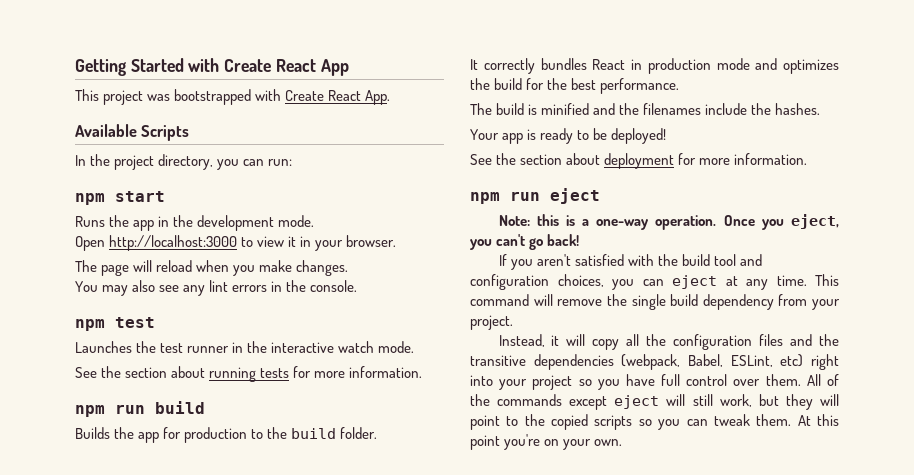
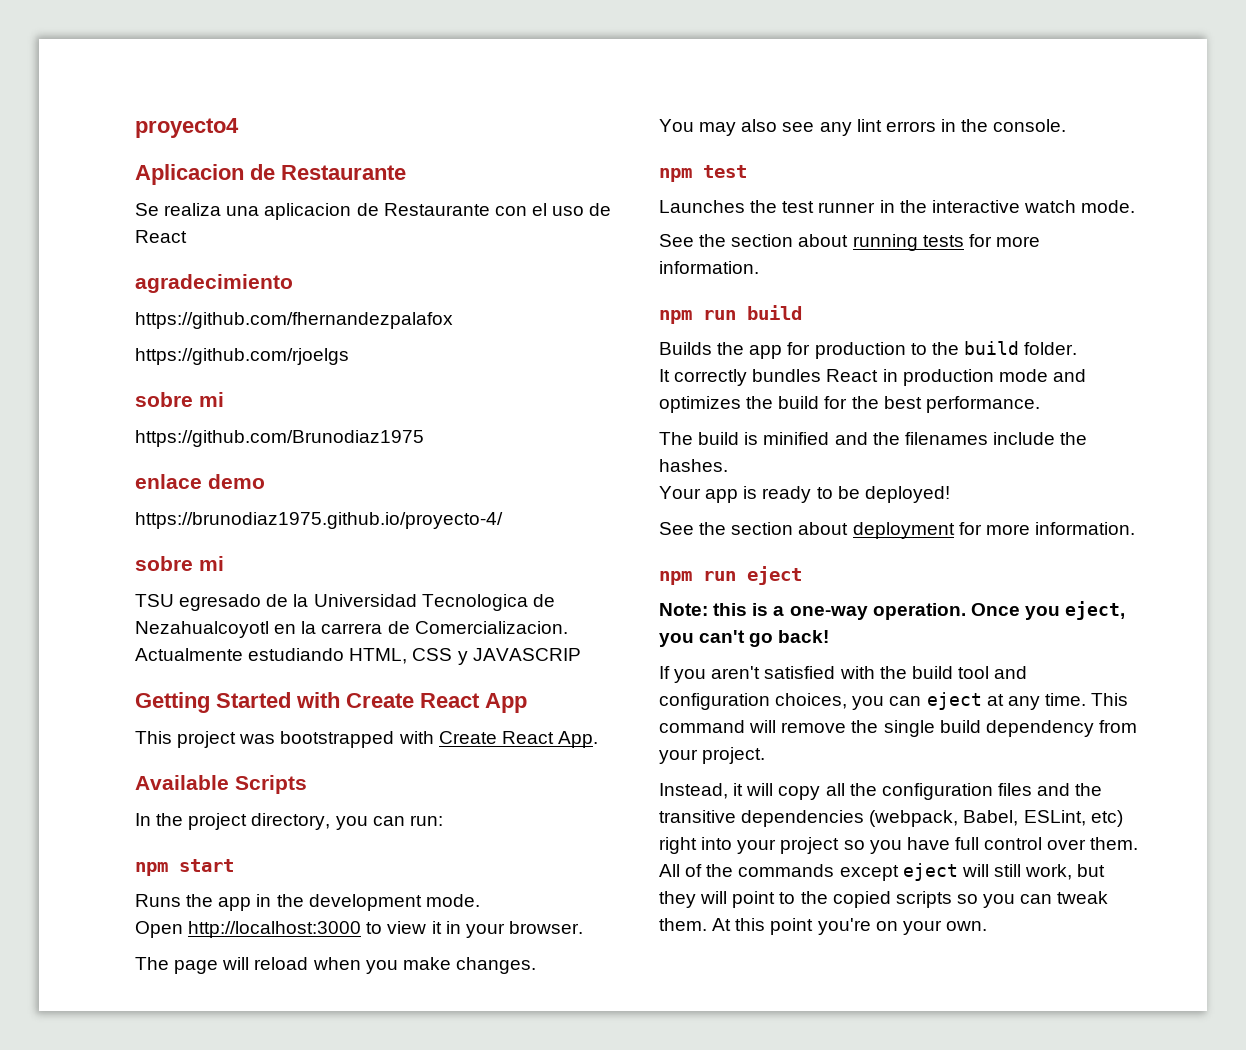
(75, 67) none -> [135,118,239,138] [135,164,406,185] [135,203,612,220] [135,230,187,243] [135,274,293,293] [135,312,453,329] [135,348,349,365] [135,392,224,407] [135,430,424,447] [135,474,265,489] [135,512,503,529] [135,556,224,571] [135,594,555,611] [135,621,568,638] [135,648,581,665] proyecto4 // Aplicacion de Restaurante // Se realiza una aplicacion de Restaurante con el uso de React // agradecimiento // https://github.com/fhernandezpalafox // https://github.com/rjoelgs // sobre mi // https://github.com/Brunodiaz1975 // enlace demo // https://brunodiaz1975.github.io/proyecto-4/ // sobre mi // TSU egresado de la Universidad Tecnologica de Nezahualcoyotl en la carrera de Comercializacion. Actualmente estudiando HTML, CSS y JAVASCRIP //

